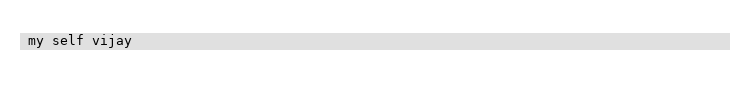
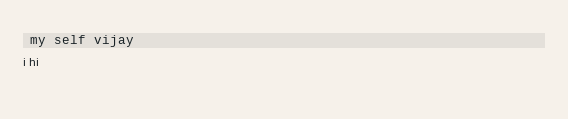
(133, 41) none -> [23,58,40,66] // i hi

